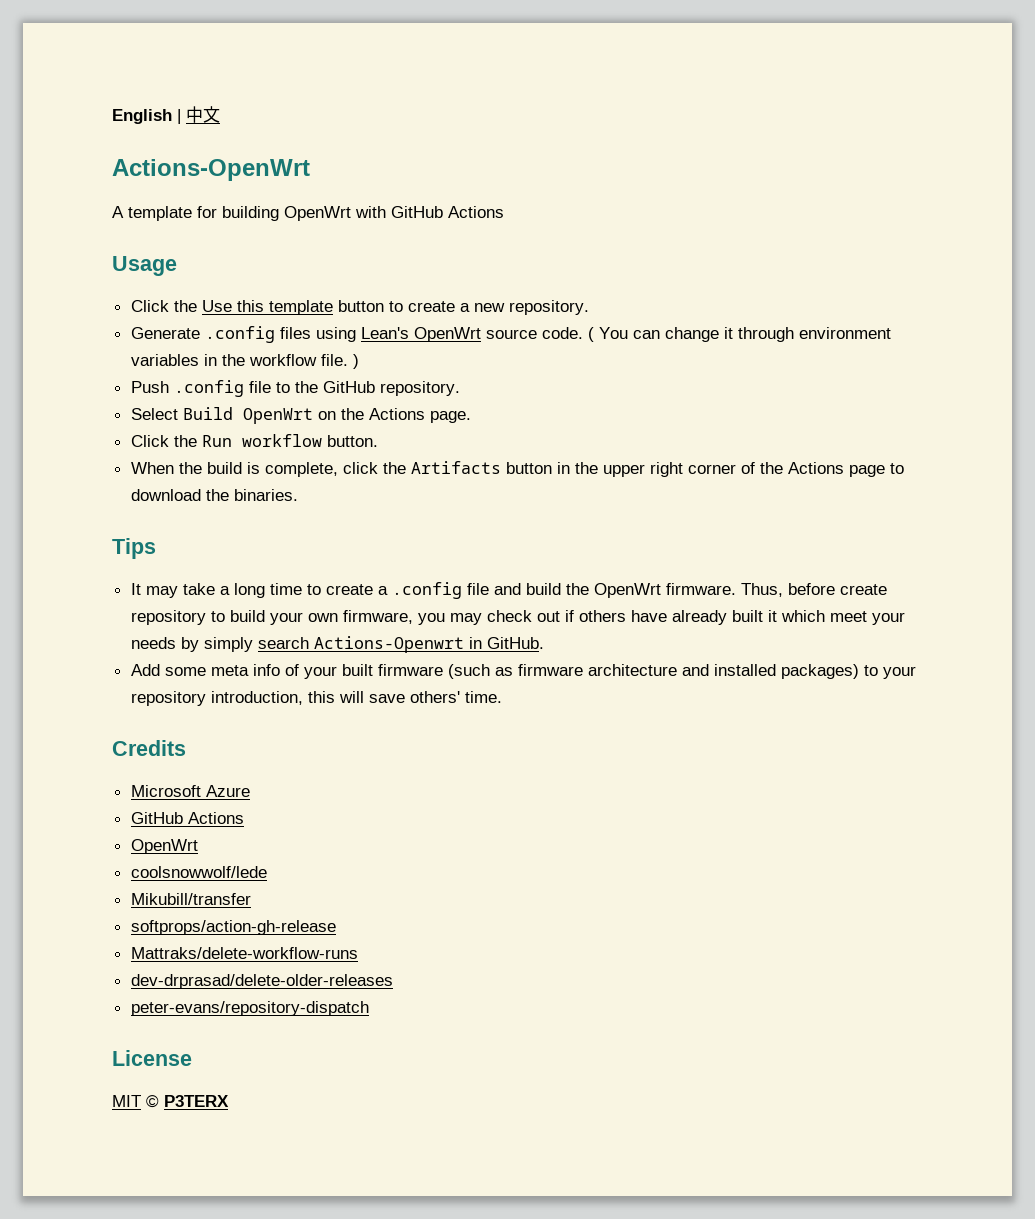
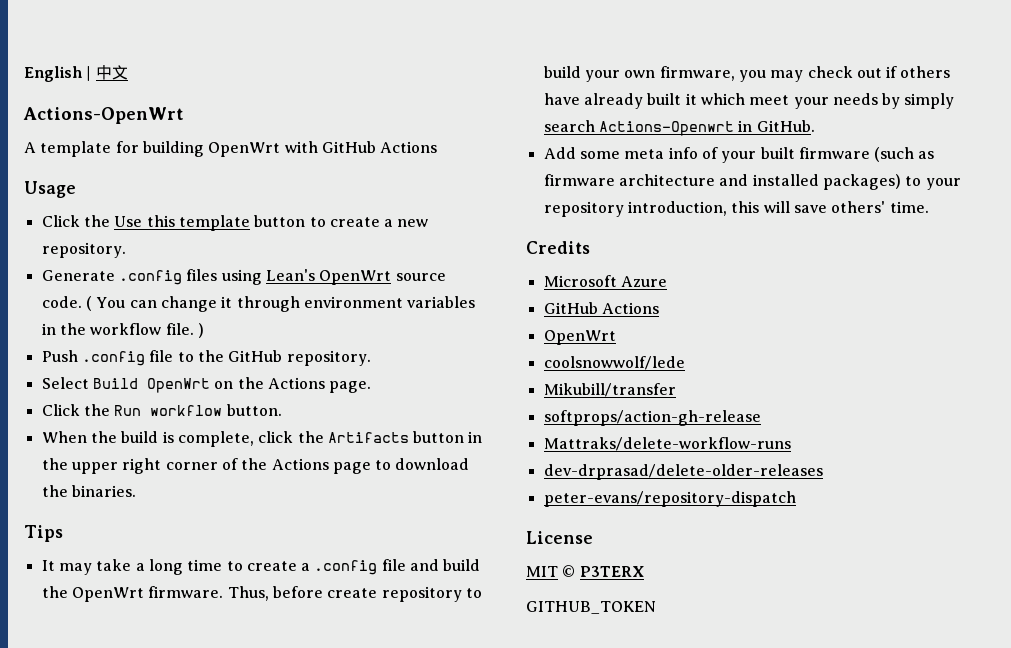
(229, 1101) none -> [526,601,656,614] // GITHUB_TOKEN

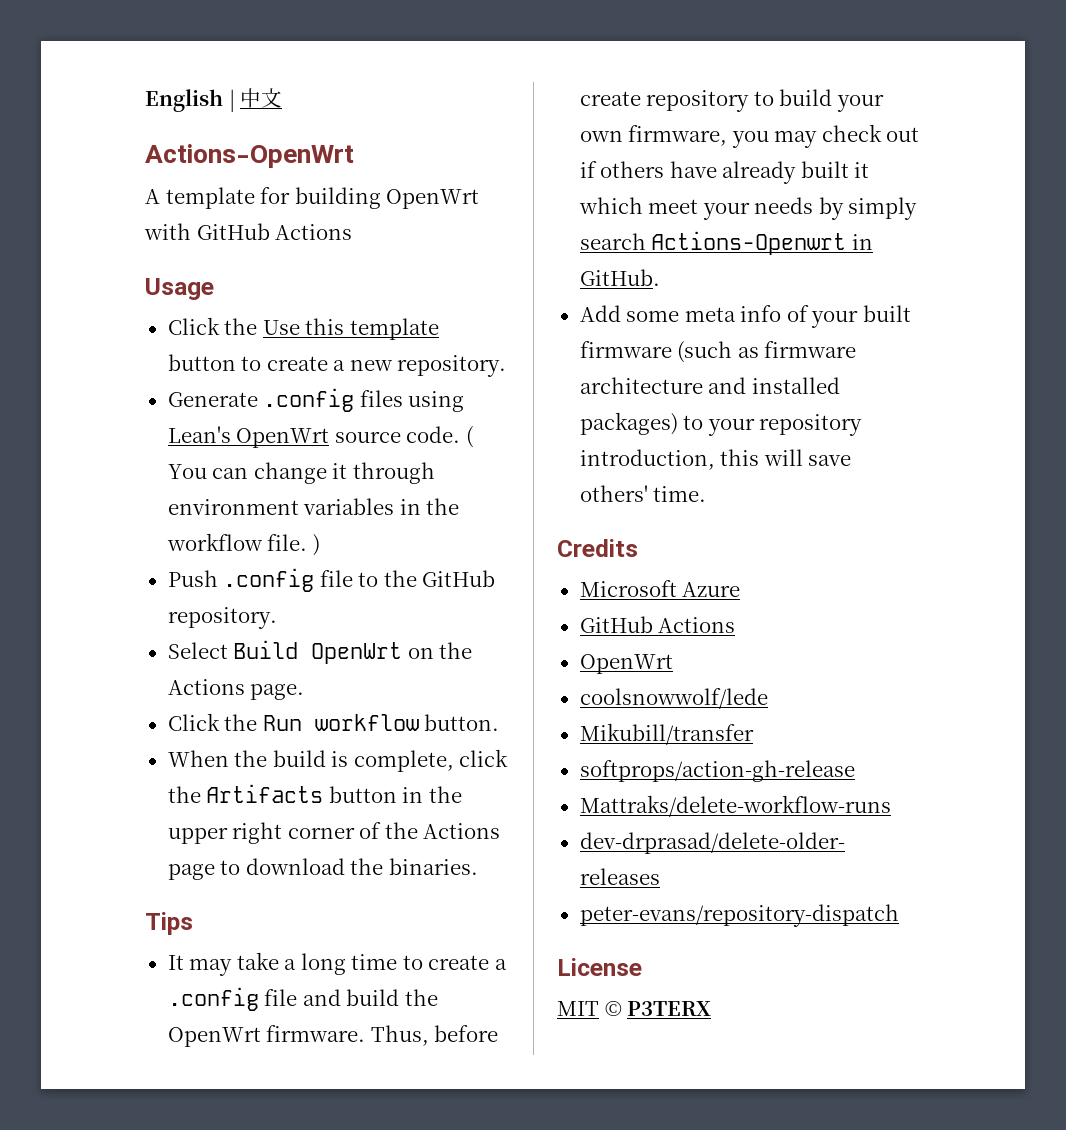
[526,601,656,614] // GITHUB_TOKEN -> (712, 1008) none

